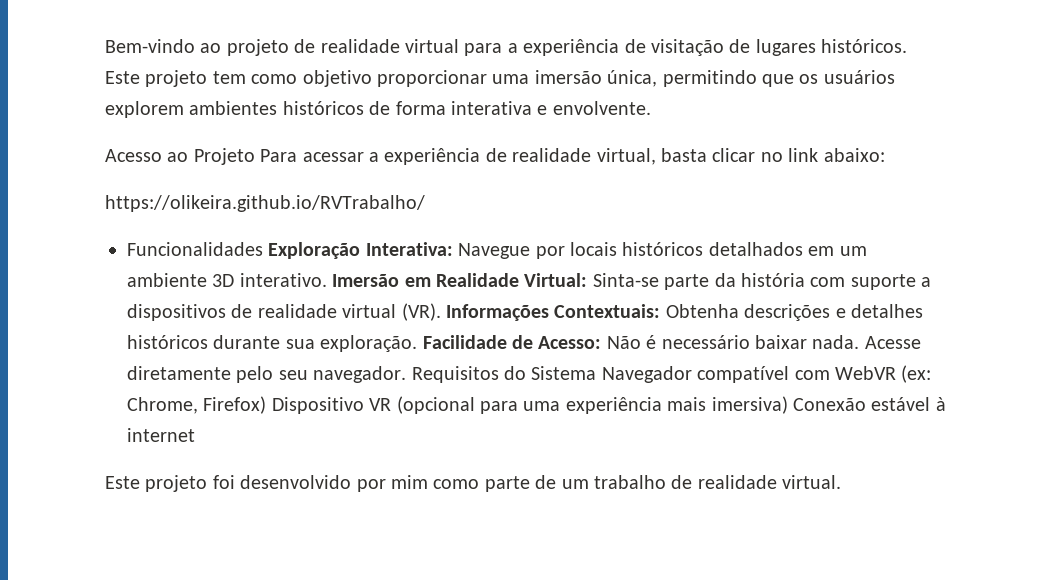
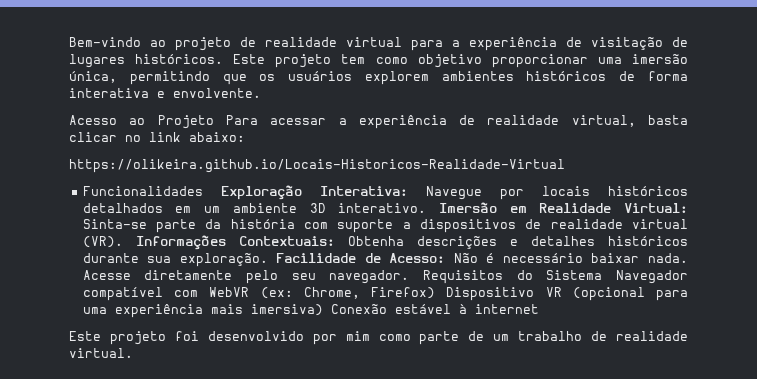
[105,195,425,212] https://olikeira.github.io/RVTrabalho/ -> [69,159,565,173] https://olikeira.github.io/Locais-Historicos-Realidade-Virtual

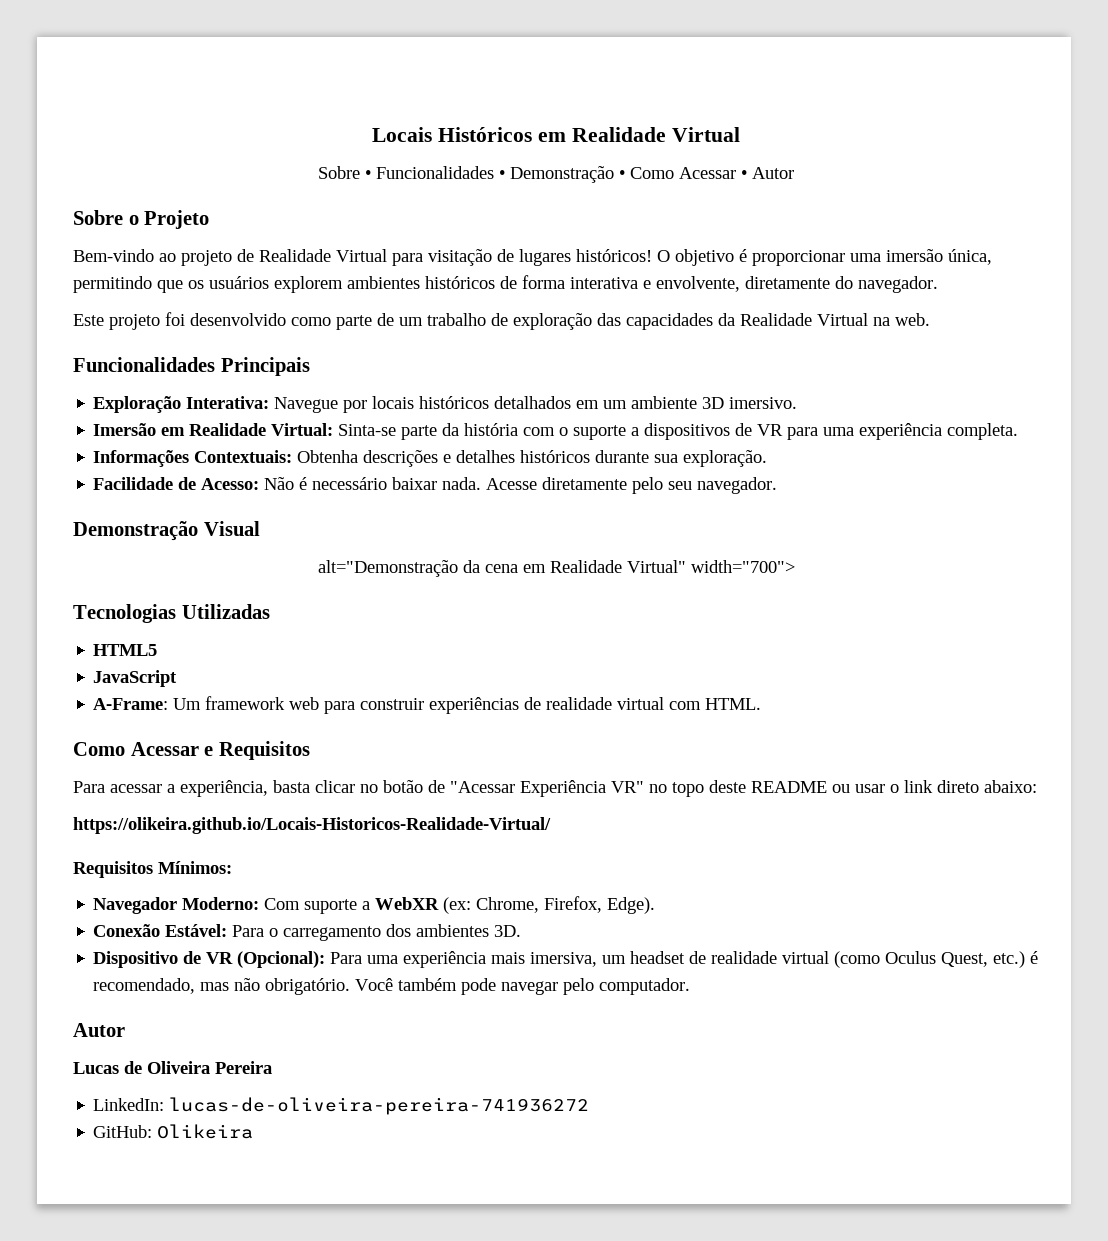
[69,37,688,51] [69,54,482,68] Bem-vindo ao projeto de realidade virtual para a experiência de visitação de lugares históricos. Este projeto tem como objetivo -> [372,127,740,142] [318,166,794,183] [73,210,210,229] [73,249,747,266] Locais Históricos em Realidade Virtual // Sobre • Funcionalidades • Demonstração • Como Acessar • Autor // Sobre o Projeto // Bem-vindo ao projeto de Realidade Virtual para visitação de lugares históricos! O objetivo é
[173,88,261,98] [69,115,688,129] [69,132,245,142] [69,159,565,173] [82,186,203,196] envolvente. // Acesso ao Projeto Para acessar a experiência de realidade virtual, basta clicar no link abaixo: // https://olikeira.github.io/Locais-Historicos-Realidade-Virtual // Funcionalidades -> [656,276,938,293] [73,312,930,330] [73,357,310,376] envolvente, diretamente do navegador. // Este projeto foi desenvolvido como parte de um trabalho de exploração das capacidades da Realidade Virtual na web. // Funcionalidades Principais //
[338,203,427,213] interativo. -> [729,397,798,409] imersivo. //
(329, 225) none -> [559,427,569,436] o
[550,219,688,229] [82,236,123,248] realidade virtual (VR). -> [757,423,1019,440] VR para uma experiência completa. //
(268, 260) none -> (768, 458) //
[423,270,688,284] [82,287,688,301] [82,304,539,318] [69,331,688,345] [69,348,133,358] Requisitos do Sistema Navegador compatível com WebVR (ex: Chrome, Firefox) Dispositivo VR (opcional para uma experiência mais imersiva) Conexão estável à internet // Este projeto foi desenvolvido por mim como parte de um trabalho de realidade virtual. -> [73,521,260,541] [317,560,795,577] [73,604,270,623] [93,644,158,656] [93,670,178,687] [93,696,762,714] [73,741,310,760] [73,780,1037,797] [73,817,551,834] [73,861,232,878] [93,896,656,914] [93,924,522,941] [93,951,1039,968] [93,978,691,995] [73,1023,125,1037] [73,1061,272,1074] [93,1097,590,1115] [93,1124,254,1139] // Demonstração Visual // alt="Demonstração da cena em Realidade Virtual" width="700"> // Tecnologias Utilizadas // HTML5 // JavaScript // A-Frame: Um framework web para construir experiências de realidade virtual com HTML. // Como Acessar e Requisitos // Para acessar a experiência, basta clicar no botão de "Acessar Experiência VR" no topo deste README ou usar o link direto abaixo: // https://olikeira.github.io/Locais-Historicos-Realidade-Virtual/ // Requisitos Mínimos: // Navegador Moderno: Com suporte a WebXR (ex: Chrome, Firefox, Edge). // Conexão Estável: Para o carregamento dos ambientes 3D. // Dispositivo de VR (Opcional): Para uma experiência mais imersiva, um headset de realidade virtual (como Oculus Quest, etc.) é recomendado, mas não obrigatório. Você também pode navegar pelo computador. // Autor // Lucas de Oliveira Pereira // LinkedIn: lucas-de-oliveira-pereira-741936272 // GitHub: Olikeira

